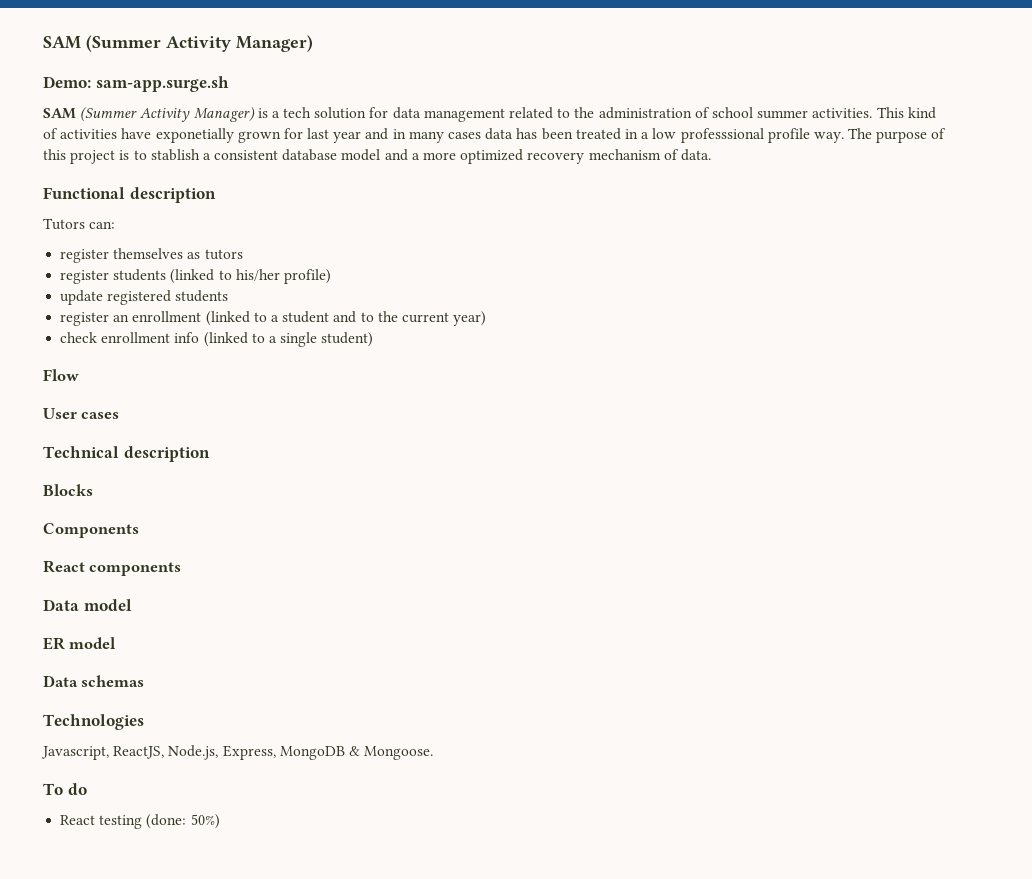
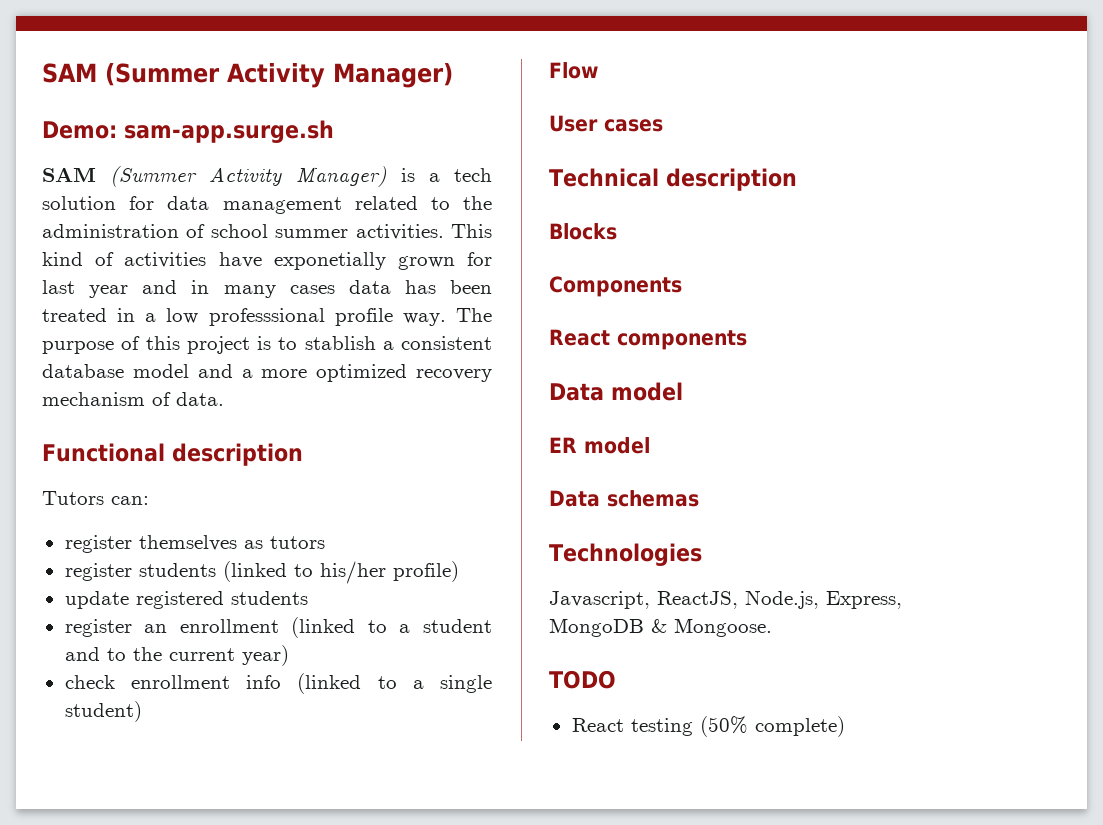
[43,783,87,795] To do -> [549,670,616,689] TODO
[146,814,220,829] (done: 50%) -> [699,716,845,737] (50% complete)

